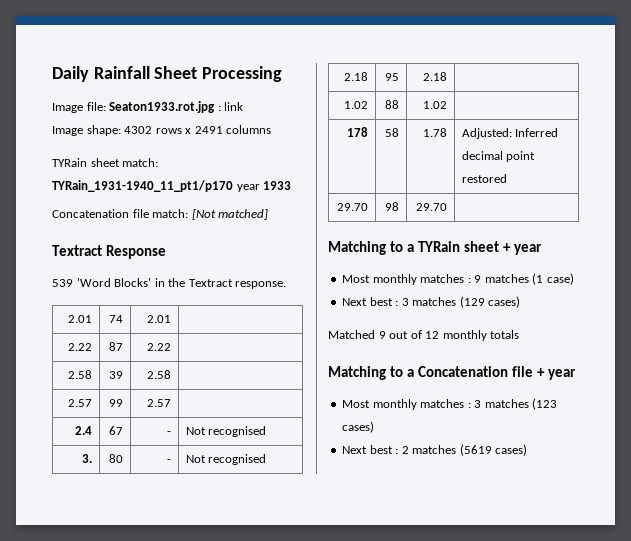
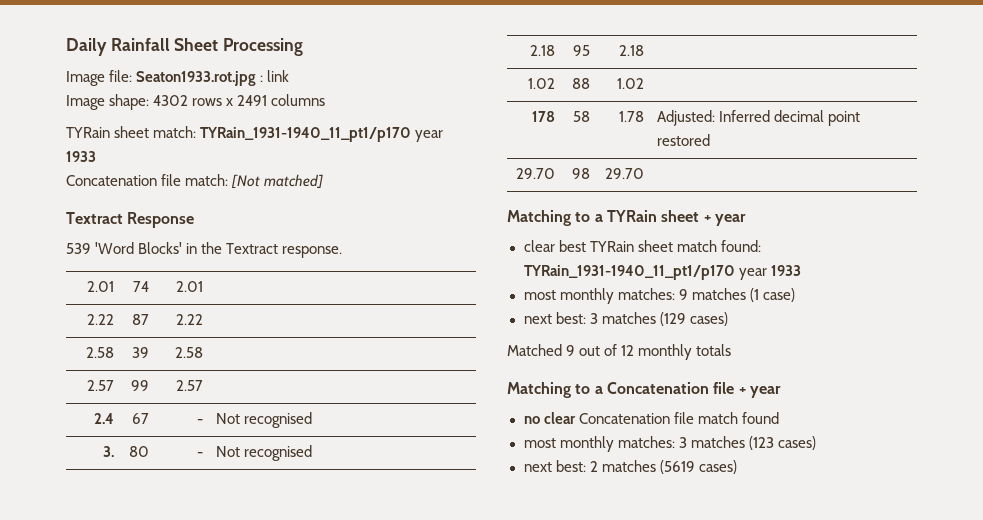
[342,274,471,285] Most monthly matches : -> [523,240,761,252] [523,265,801,280] [523,288,675,304] clear best TYRain sheet match found: TYRain_1931-1940_11_pt1/p170 year 1933 // most monthly matches:
[342,297,399,306] Next best : -> [523,312,586,324] next best:
[342,399,471,410] Most monthly matches : -> [523,412,779,424] [523,436,675,452] no clear Concatenation file match found // most monthly matches:
[342,445,399,454] Next best : -> [523,460,586,472] next best:

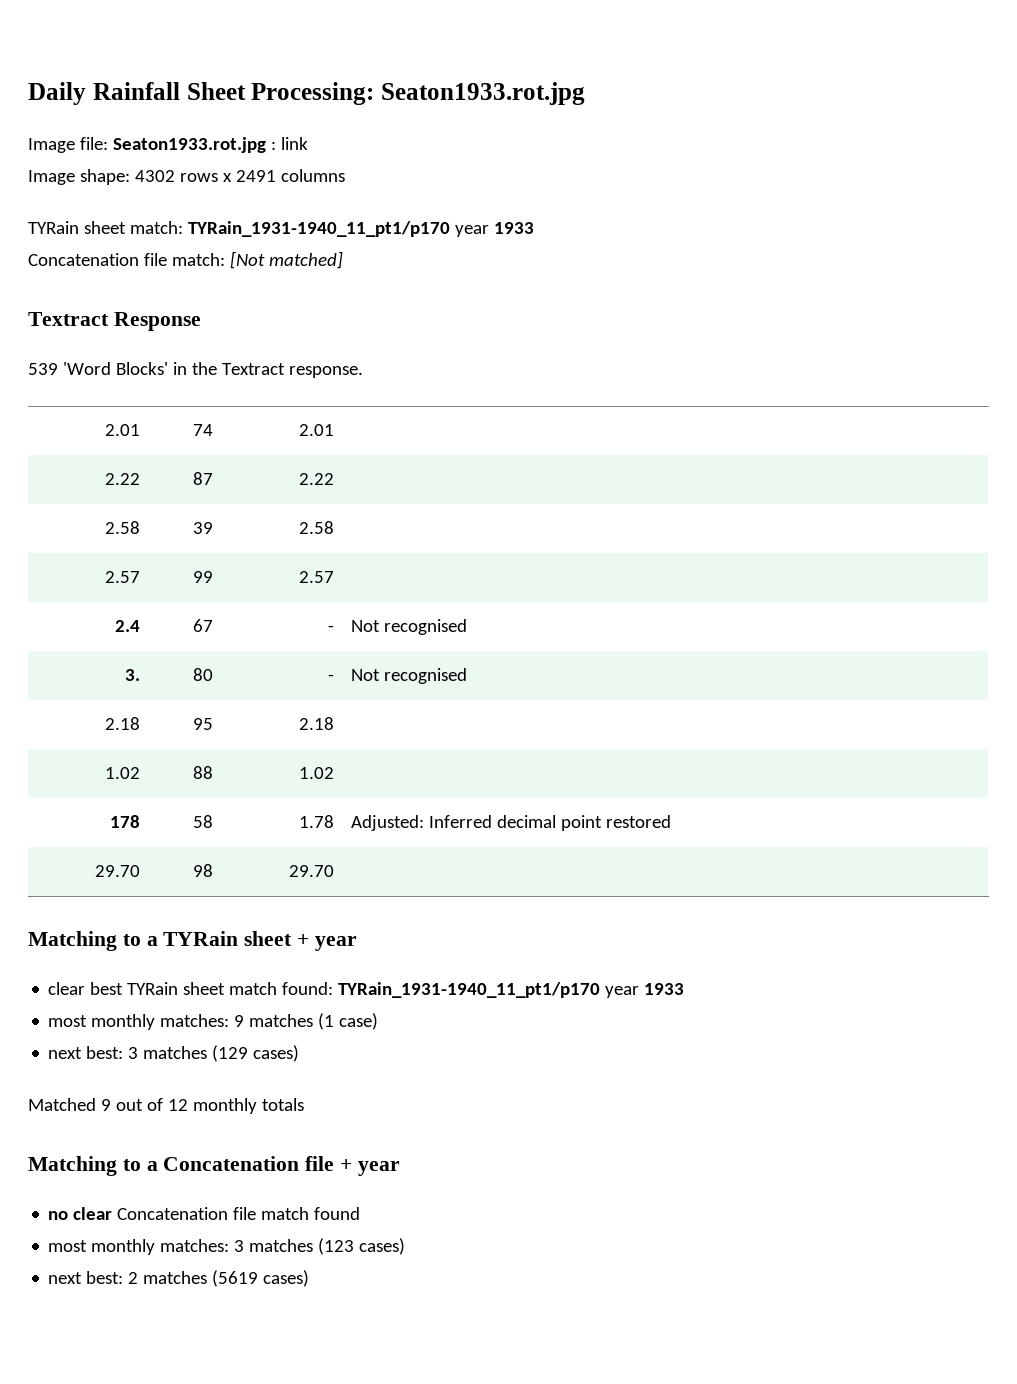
[223,38,304,56] Processing -> [251,82,585,105] Processing: Seaton1933.rot.jpg

